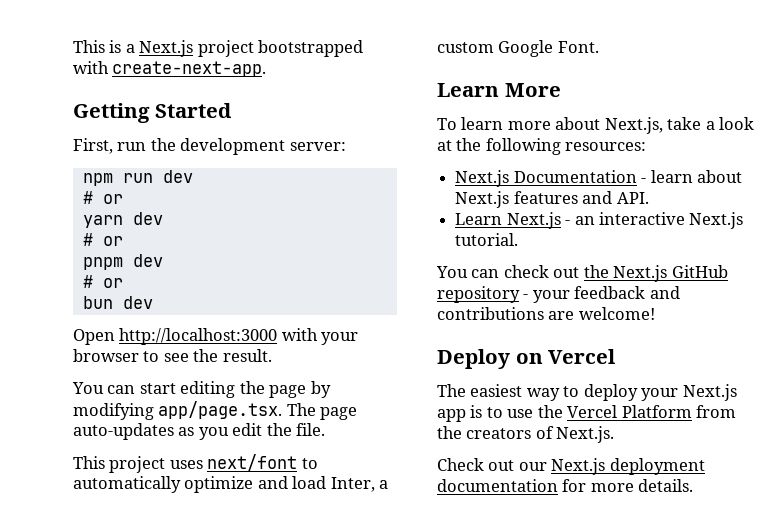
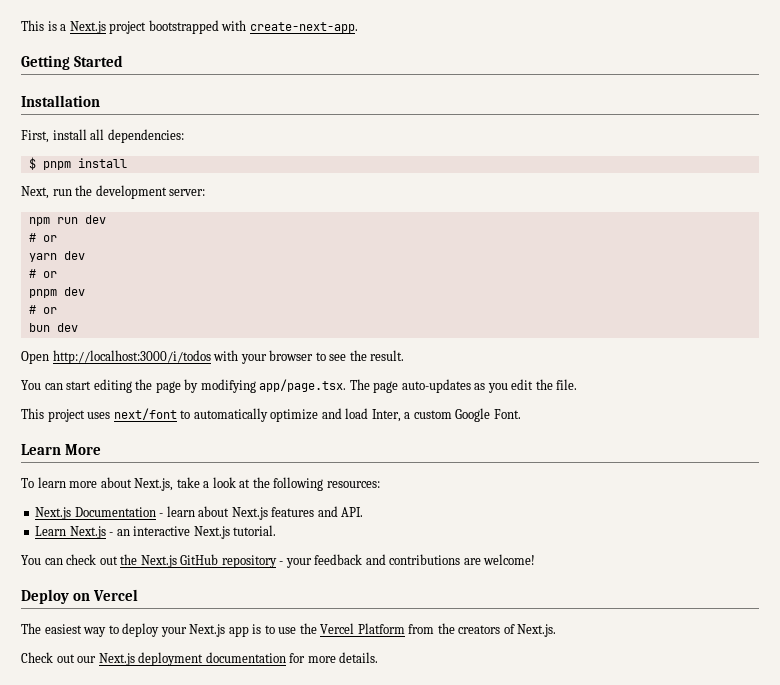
(232, 110) none -> [21,95,100,107] // Installation
(113, 146) none -> [52,129,184,143] [28,157,127,170] [21,186,49,199] install all dependencies: // $ pnpm install // Next,
[119,328,278,345] http://localhost:3000 -> [52,350,211,364] http://localhost:3000/i/todos

